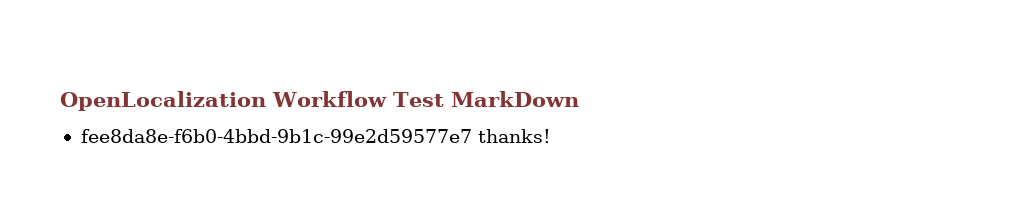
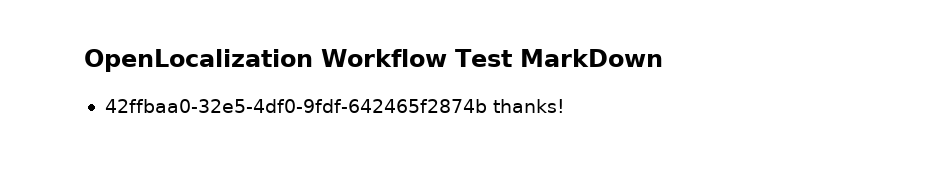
[80,129,472,143] fee8da8e-f6b0-4bbd-9b1c-99e2d59577e7 -> [104,99,487,113] 42ffbaa0-32e5-4df0-9fdf-642465f2874b

